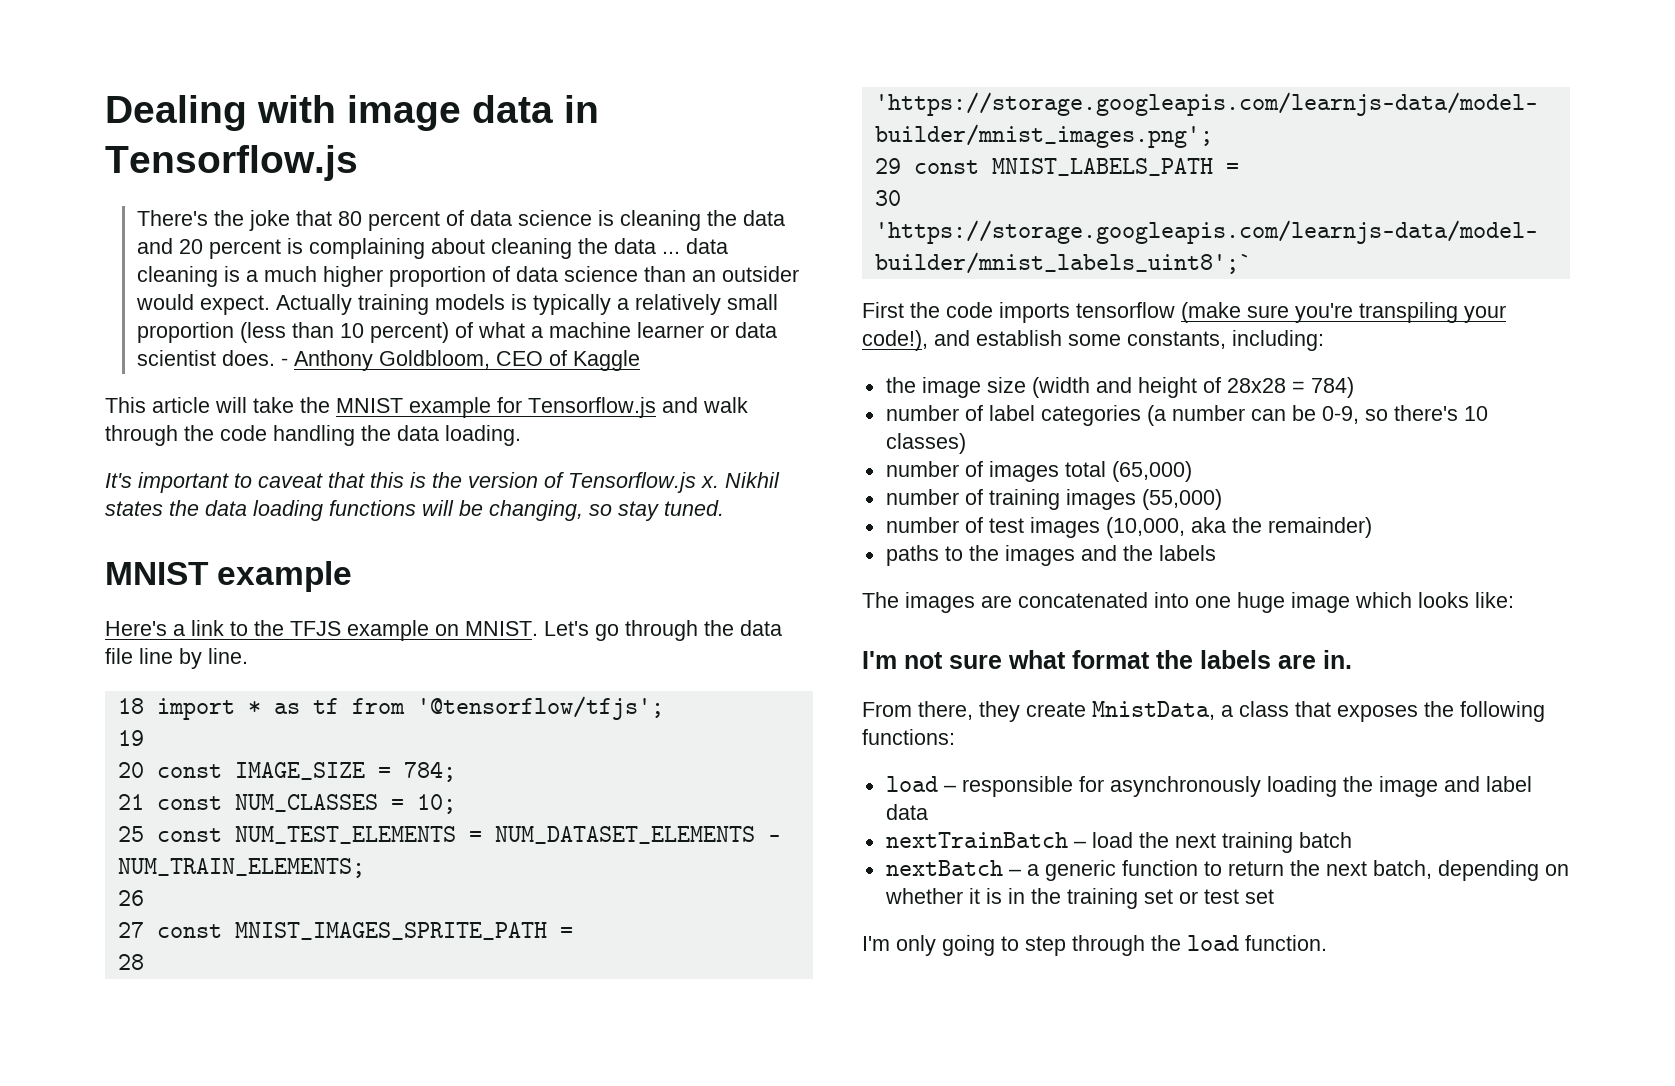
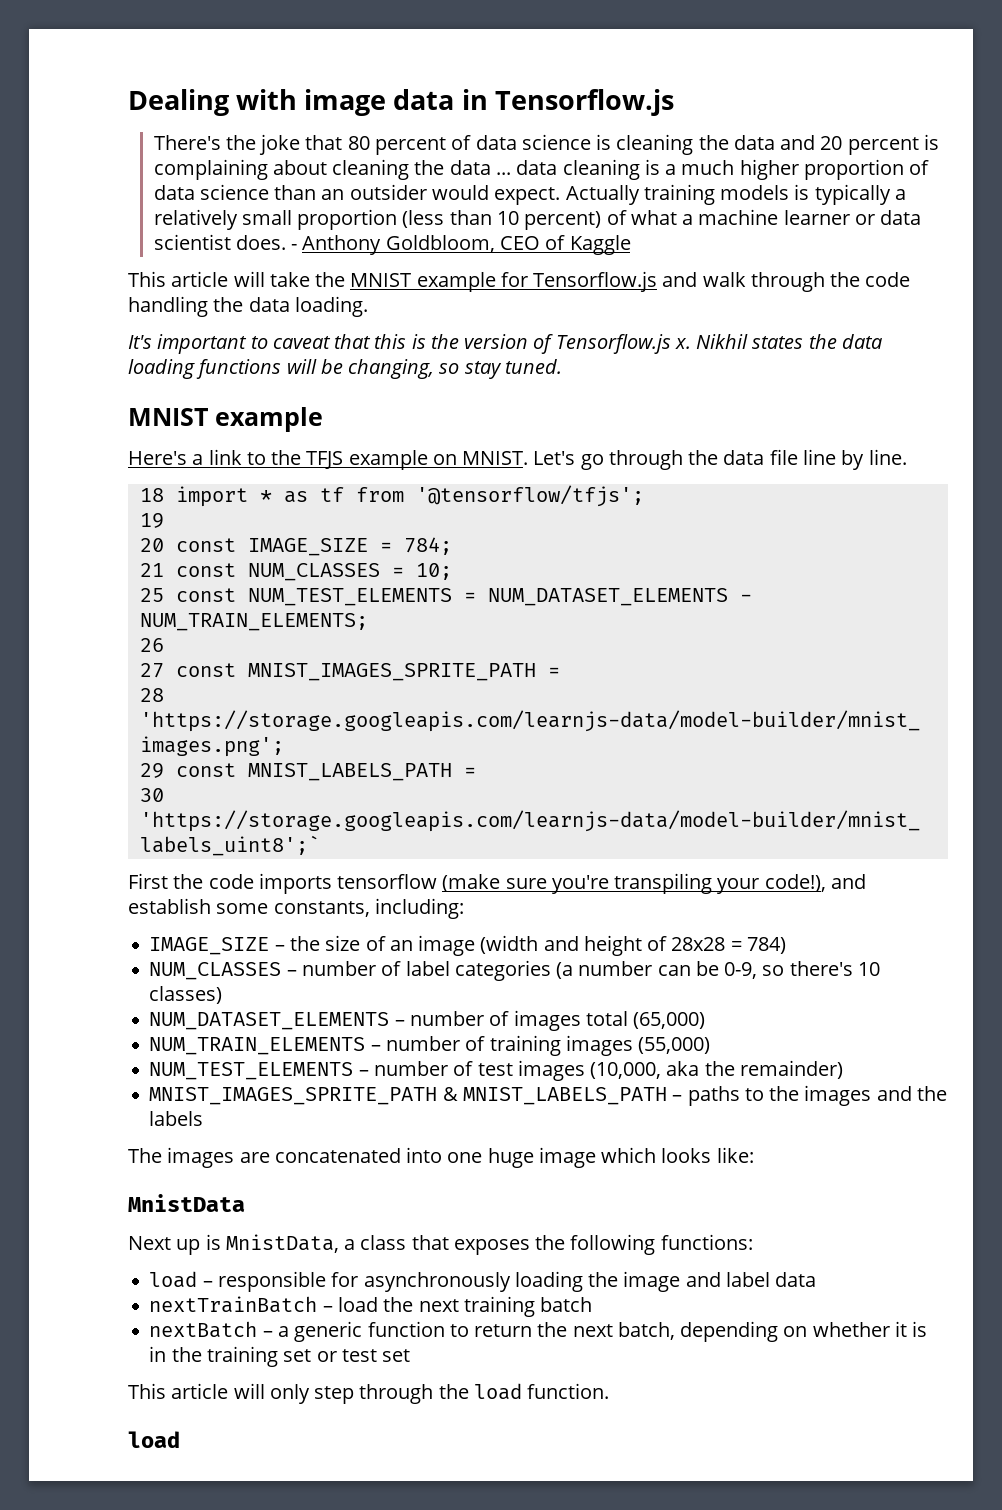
[885,377,1026,398] the image size -> [149,935,476,956] IMAGE_SIZE – the size of an image
(1354, 387) none -> [149,962,297,980] NUM_CLASSES –
(966, 443) none -> [149,1012,405,1030] NUM_DATASET_ELEMENTS –
(1192, 471) none -> [149,1037,381,1055] NUM_TRAIN_ELEMENTS –
(1222, 499) none -> [149,1062,369,1080] NUM_TEST_ELEMENTS –
(1372, 527) none -> [149,1087,683,1105] MNIST_IMAGES_SPRITE_PATH & MNIST_LABELS_PATH –
[862,650,1352,669] [862,701,1086,722] I'm not sure what format the labels are in. // From there, they create -> [128,1194,245,1212] [128,1234,221,1255] MnistData // Next up is
[862,935,1019,956] I'm only going to -> [128,1383,310,1404] This article will only
(1327, 943) none -> [128,1431,180,1448] // load

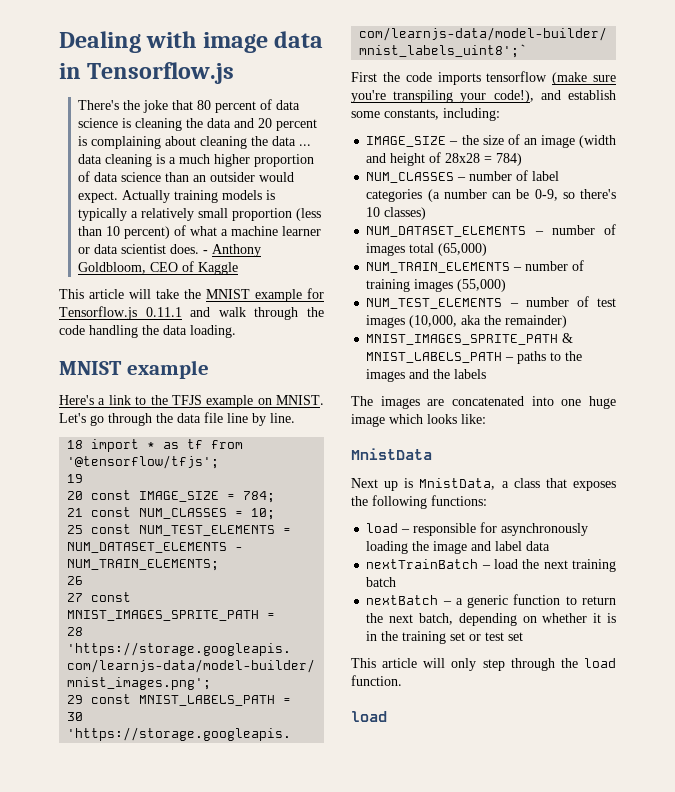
(658, 281) none -> [145,307,182,317] 0.11.1
[128,334,882,354] [128,359,562,379] // It's important to caveat that this is the version of Tensorflow.js x. Nikhil states the data loading functions will be changing, so stay tuned. -> (236, 331) none

